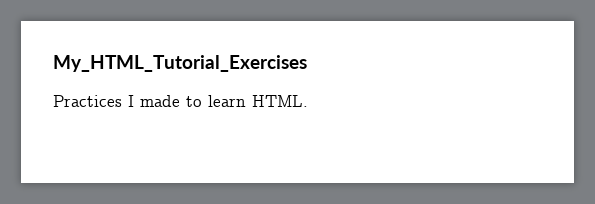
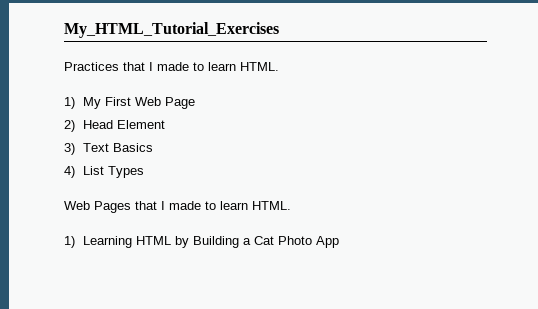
[128,95,308,107] I made to learn HTML. -> [123,62,279,71] [64,97,195,109] [64,120,165,132] [64,143,153,155] [64,166,144,178] [64,201,291,213] [64,236,339,248] that I made to learn HTML. // 1) My First Web Page // 2) Head Element // 3) Text Basics // 4) List Types // Web Pages that I made to learn HTML. // 1) Learning HTML by Building a Cat Photo App

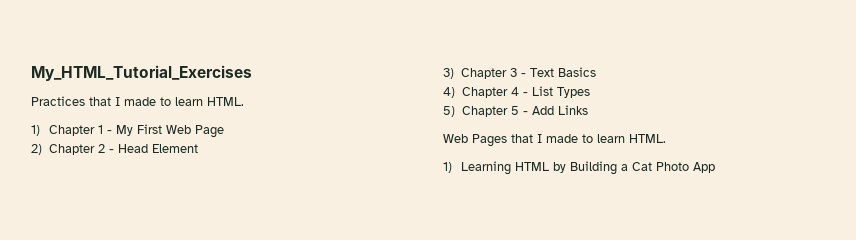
(75, 103) none -> [48,125,112,136] Chapter 1 -
(75, 126) none -> [48,144,114,155] Chapter 2 -
(75, 149) none -> [460,68,526,79] Chapter 3 -
(75, 172) none -> [461,87,528,98] Chapter 4 -
(144, 172) none -> [443,105,588,117] // 5) Chapter 5 - Add Links

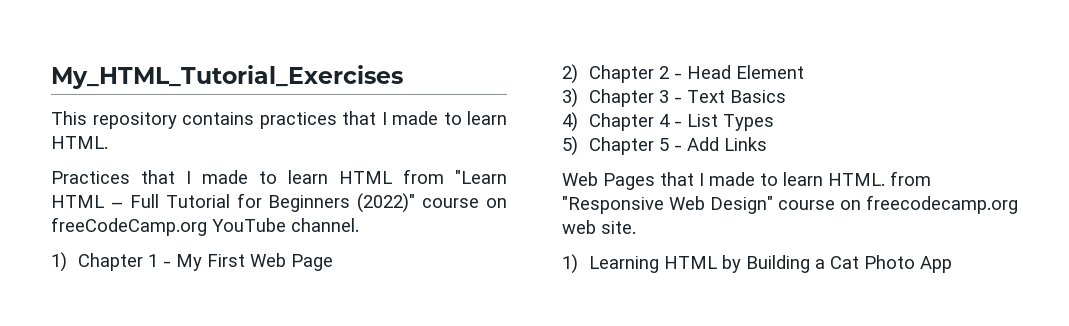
(252, 73) none -> [51,111,507,129] [51,136,108,149] // This repository contains practices that I made to learn HTML.
[207,97,244,106] HTML. -> [339,169,507,184] [51,193,507,213] [51,217,359,236] HTML from "Learn HTML – Full Tutorial for Beginners (2022)" course on freeCodeCamp.org YouTube channel.
(666, 138) none -> [890,171,931,186] [562,195,1018,214] [562,220,636,234] from "Responsive Web Design" course on freecodecamp.org web site.

